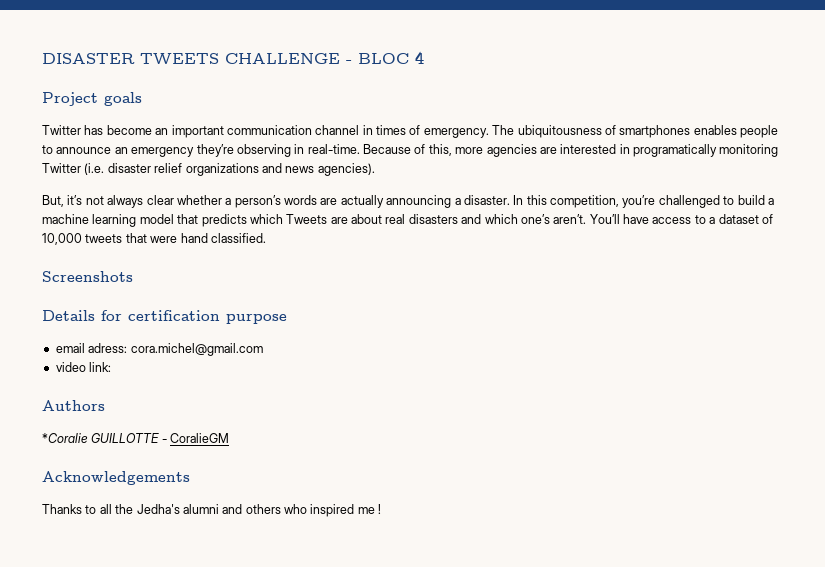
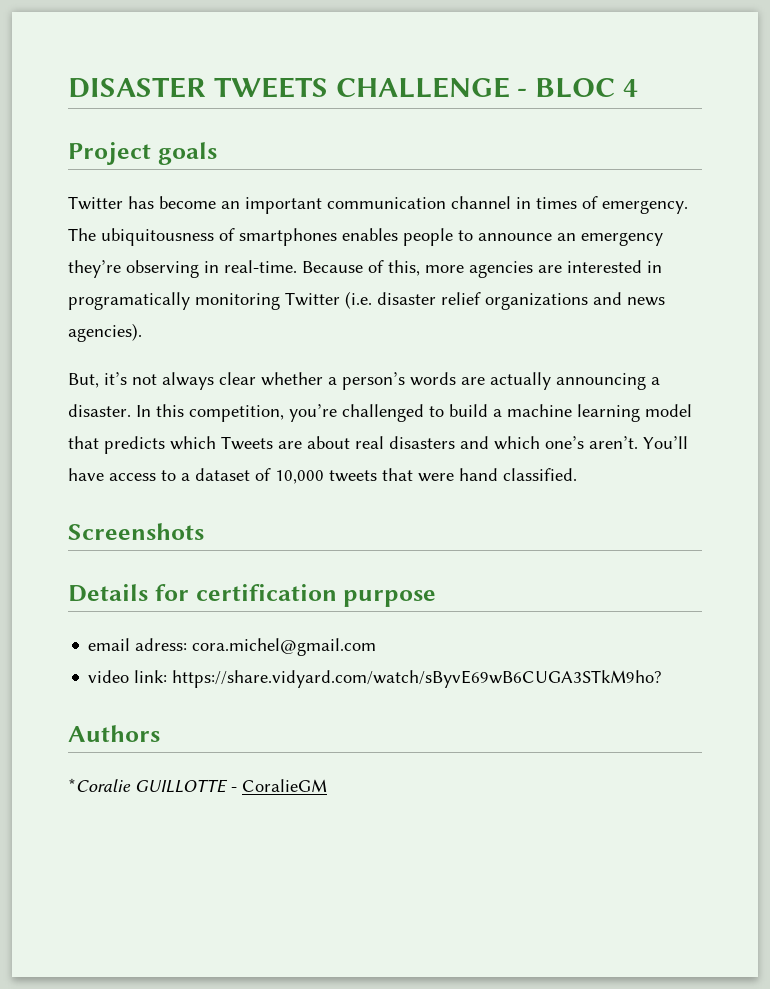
(112, 367) none -> [172,670,663,688] https://share.vidyard.com/watch/sByvE69wB6CUGA3STkM9ho?
[42,471,190,485] [42,504,382,517] // Acknowledgements // Thanks to all the Jedha's alumni and others who inspired me ! -> (327, 785) none

